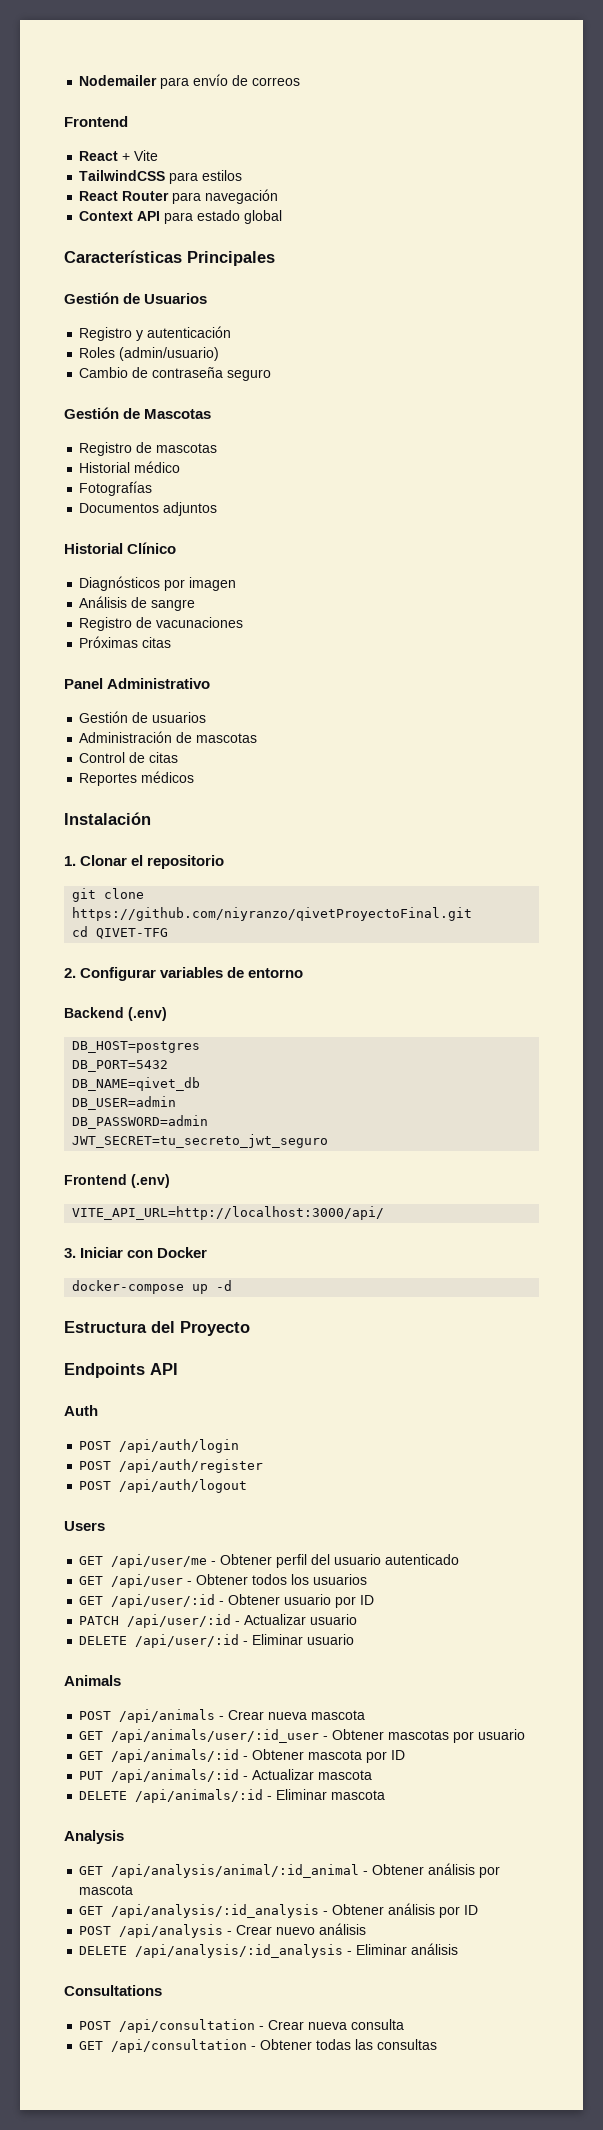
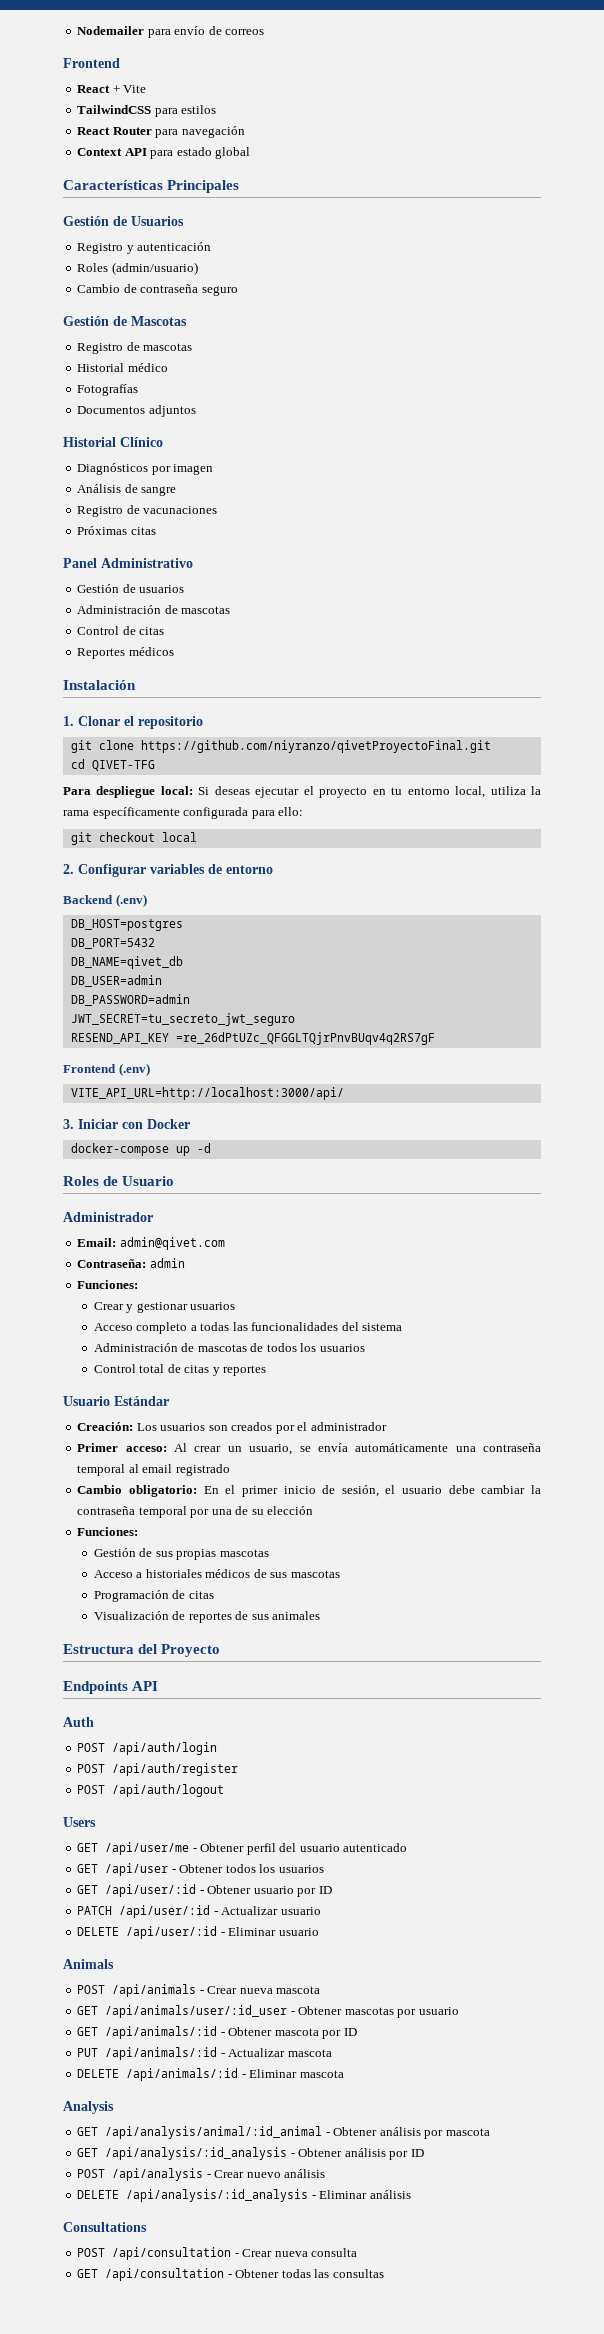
(169, 933) none -> [63,786,541,798] [63,807,304,819] [70,832,197,845] // Para despliegue local: Si deseas ejecutar el proyecto en tu entorno local, utiliza la rama específicamente configurada para ello: // git checkout local
(329, 1141) none -> [70,1032,435,1045] // RESEND_API_KEY =re_26dPtUZc_QFGGLTQjrPnvBUqv4q2RS7gF
(233, 1285) none -> [63,1176,175,1186] [63,1212,153,1222] [77,1237,225,1250] [77,1258,185,1268] [77,1280,139,1289] [93,1302,236,1313] [93,1322,403,1334] [93,1343,365,1352] [93,1364,267,1376] [63,1396,169,1406] [77,1422,387,1434] [77,1443,541,1455] [77,1464,230,1476] [77,1485,541,1497] [77,1506,314,1518] [77,1527,139,1536] [93,1548,269,1560] [93,1569,340,1578] [93,1590,214,1602] [93,1611,321,1623] // Roles de Usuario // Administrador // Email: admin@qivet.com // Contraseña: admin // Funciones: // Crear y gestionar usuarios // Acceso completo a todas las funcionalidades del sistema // Administración de mascotas de todos los usuarios // Control total de citas y reportes // Usuario Estándar // Creación: Los usuarios son creados por el administrador // Primer acceso: Al crear un usuario, se envía automáticamente una contraseña temporal al email registrado // Cambio obligatorio: En el primer inicio de sesión, el usuario debe cambiar la contraseña temporal por una de su elección // Funciones: // Gestión de sus propias mascotas // Acceso a historiales médicos de sus mascotas // Programación de citas // Visualización de reportes de sus animales

